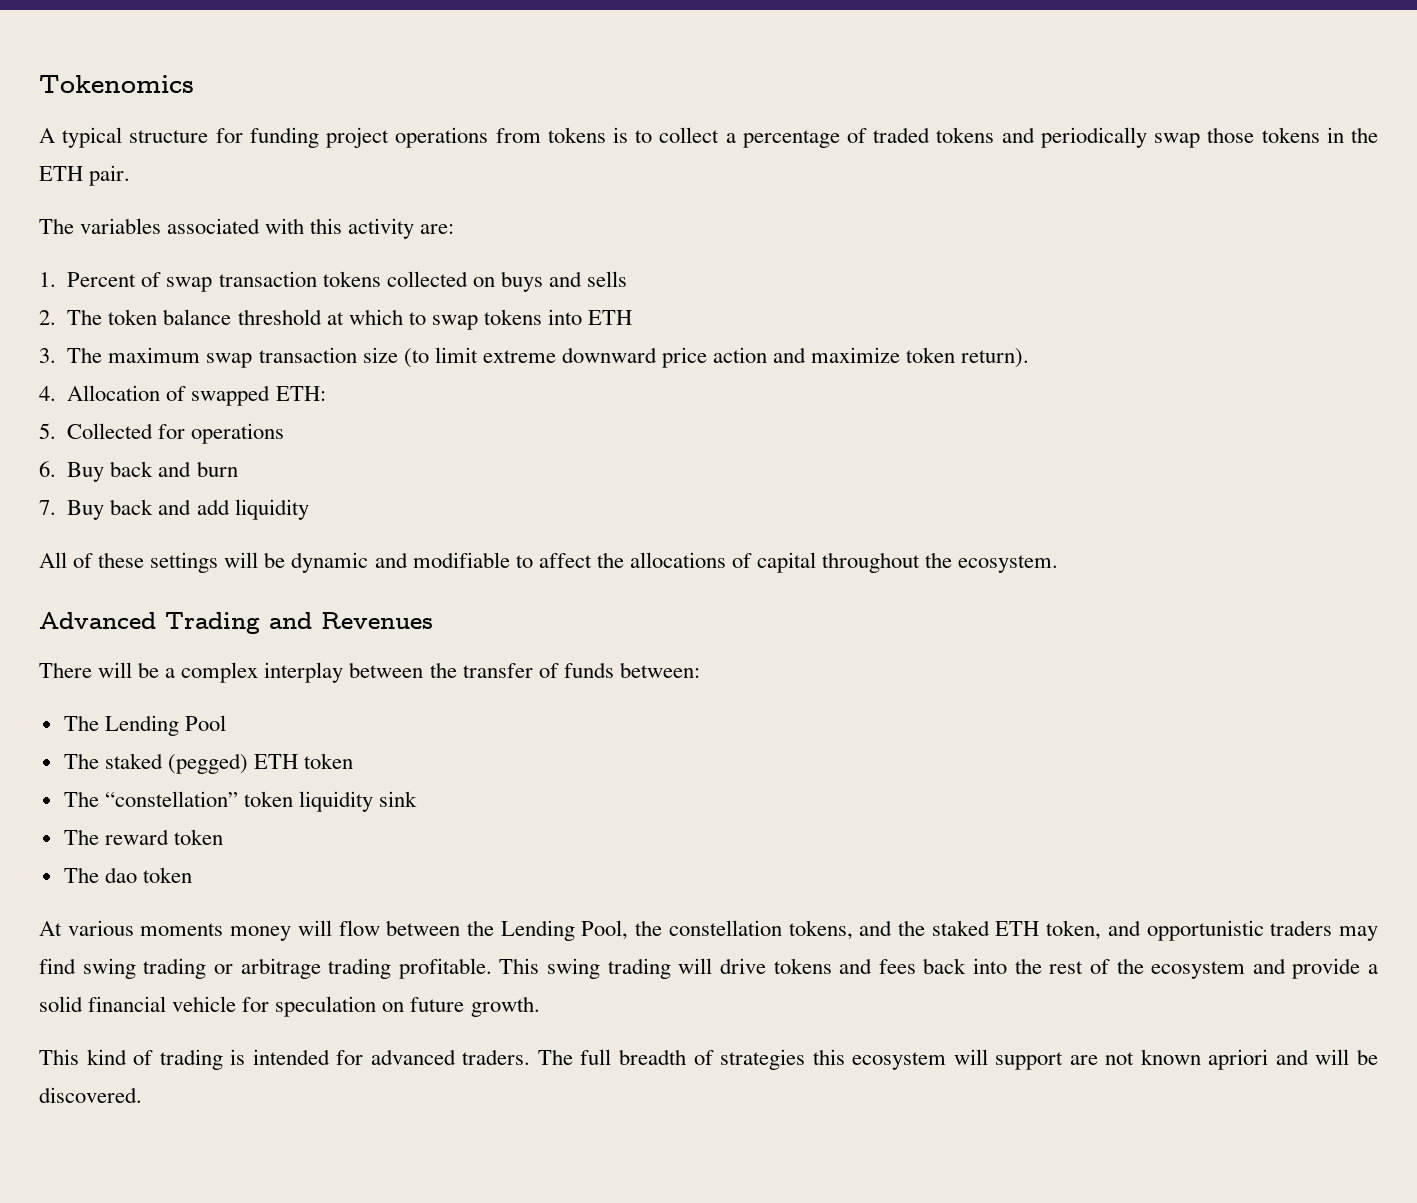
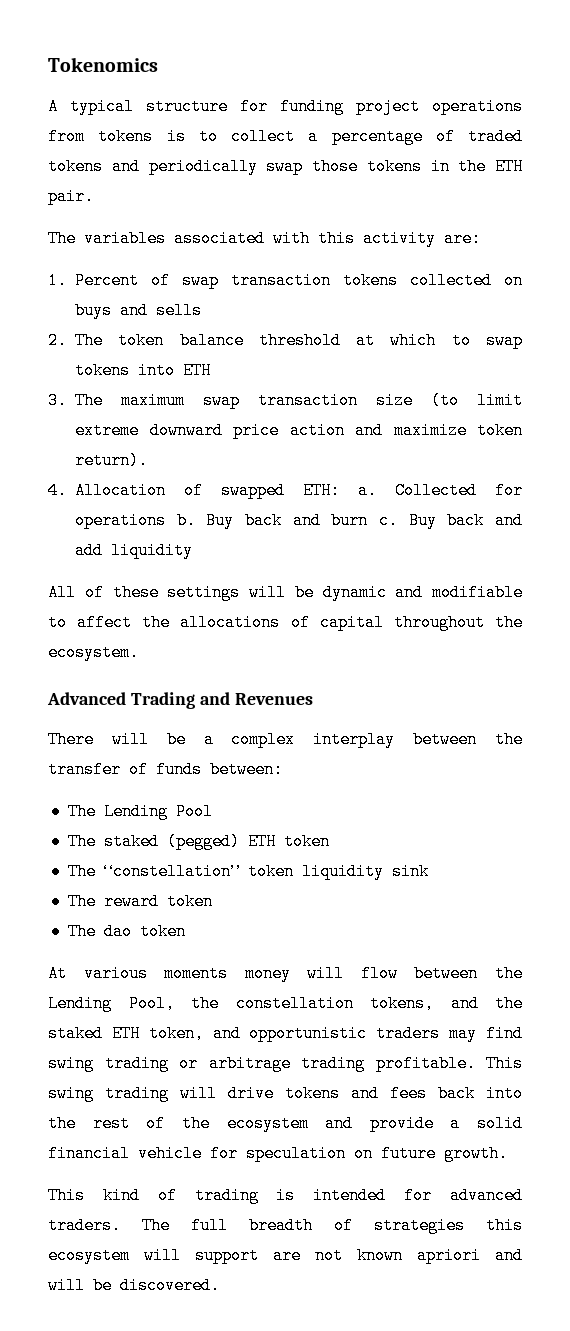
[39,423,56,439] // 5. -> [358,482,377,499] a.
[39,461,56,477] // 6. -> [176,512,196,529] b.
[39,500,56,515] // 7. -> [379,512,398,529] c.

